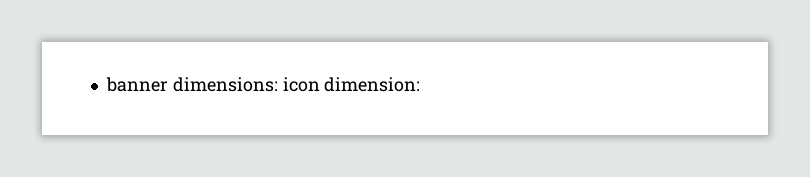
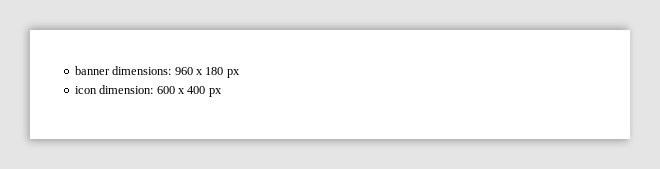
[282,77,421,92] icon dimension: -> [174,67,240,78] [74,85,222,97] 960 x 180 px // icon dimension: 600 x 400 px

